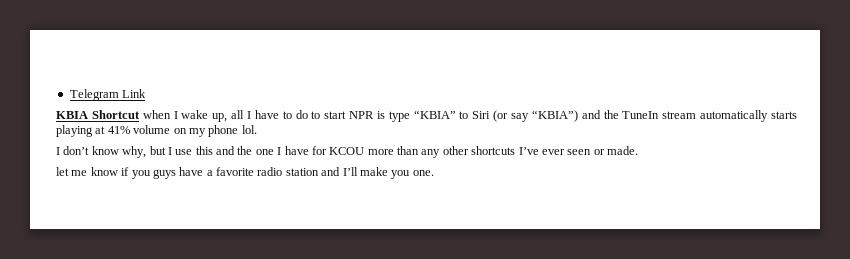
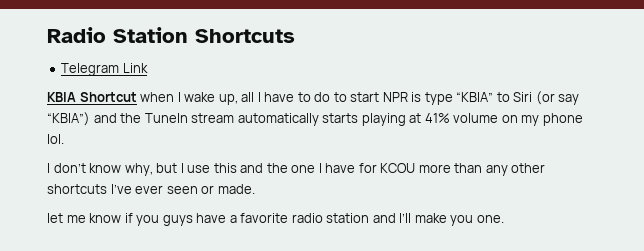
(69, 95) none -> [47,27,295,43] Radio Station Shortcuts //

